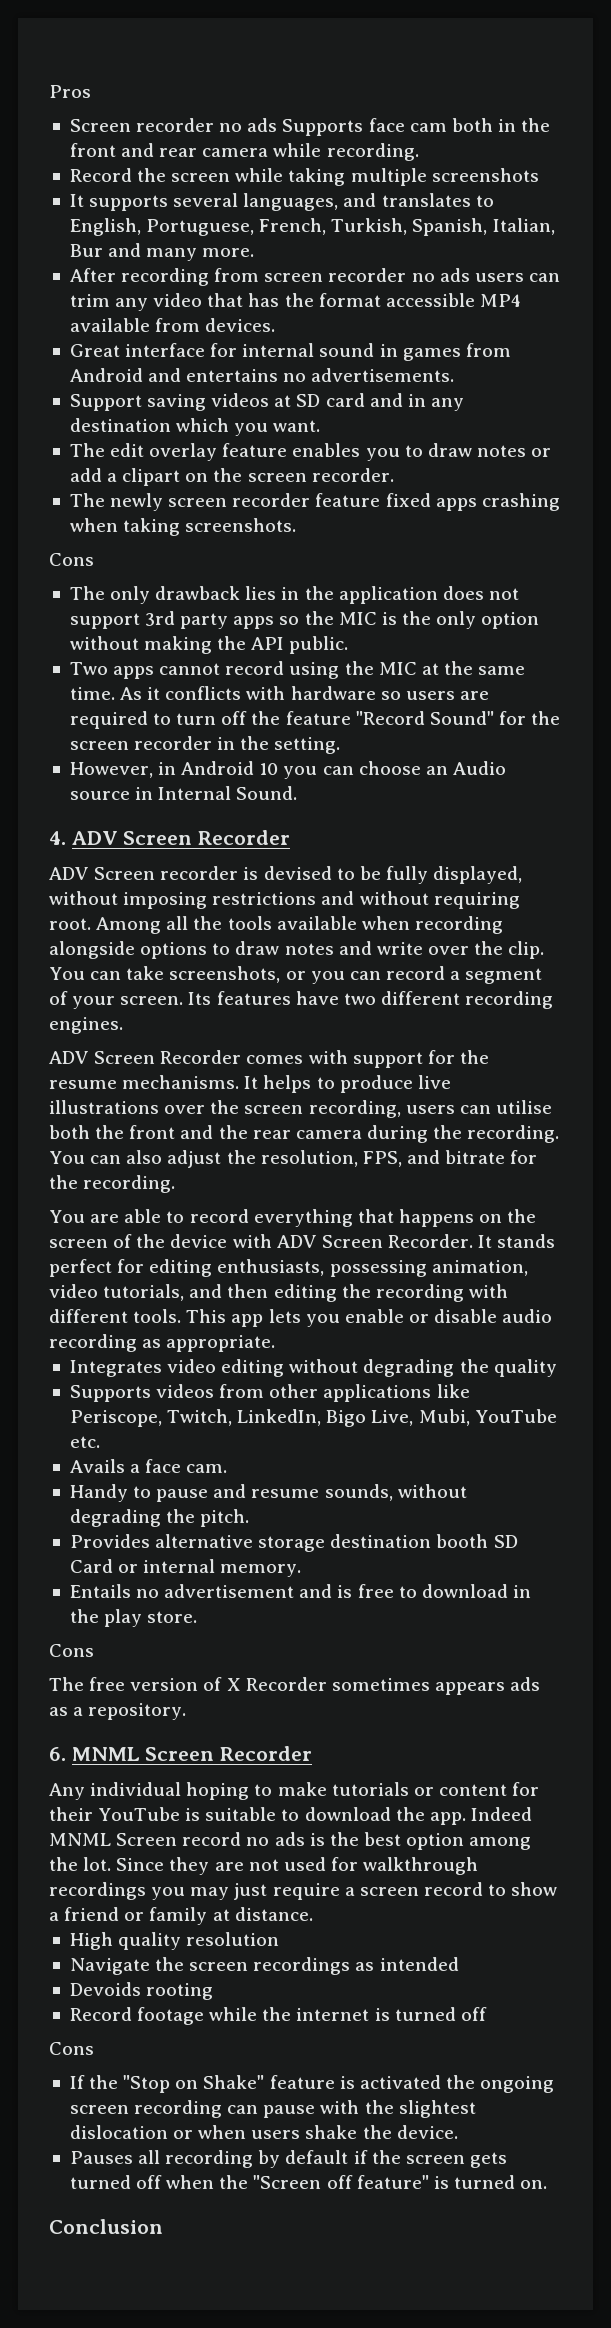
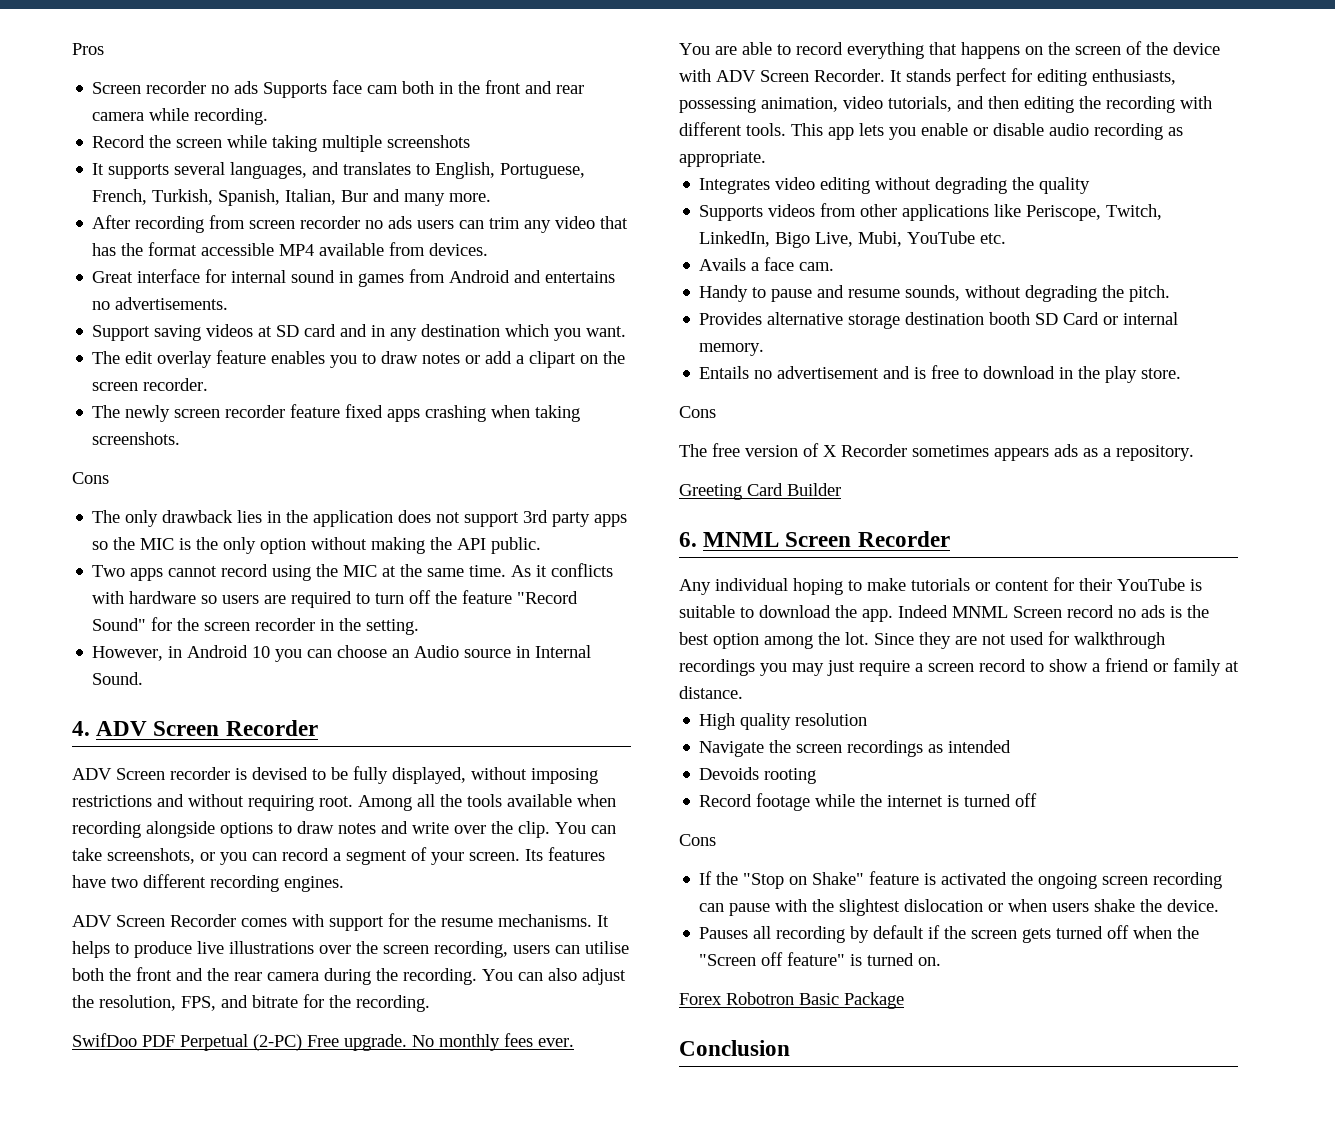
(176, 1184) none -> [72,1033,574,1051] // SwifDoo PDF Perpetual (2-PC) Free upgrade. No monthly fees ever.
(187, 1711) none -> [679,483,841,500] // Greeting Card Builder
(548, 2184) none -> [679,992,904,1009] // Forex Robotron Basic Package

